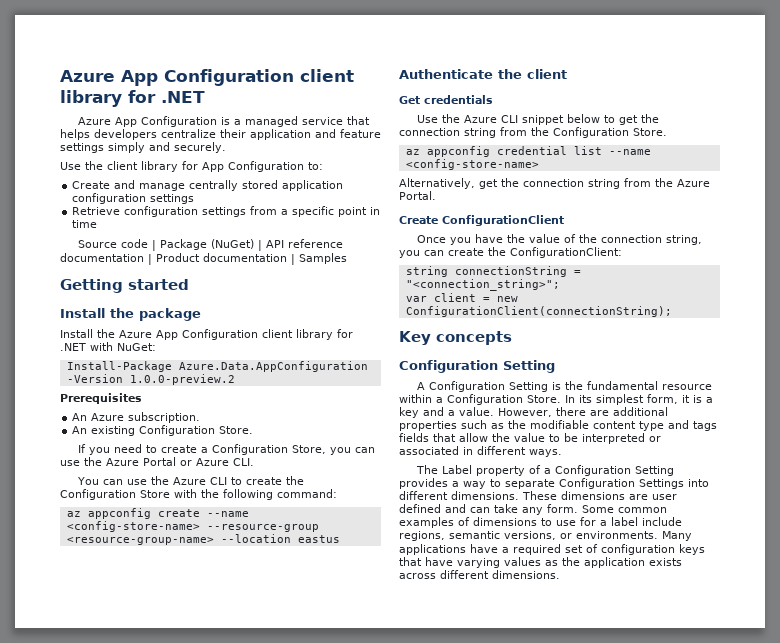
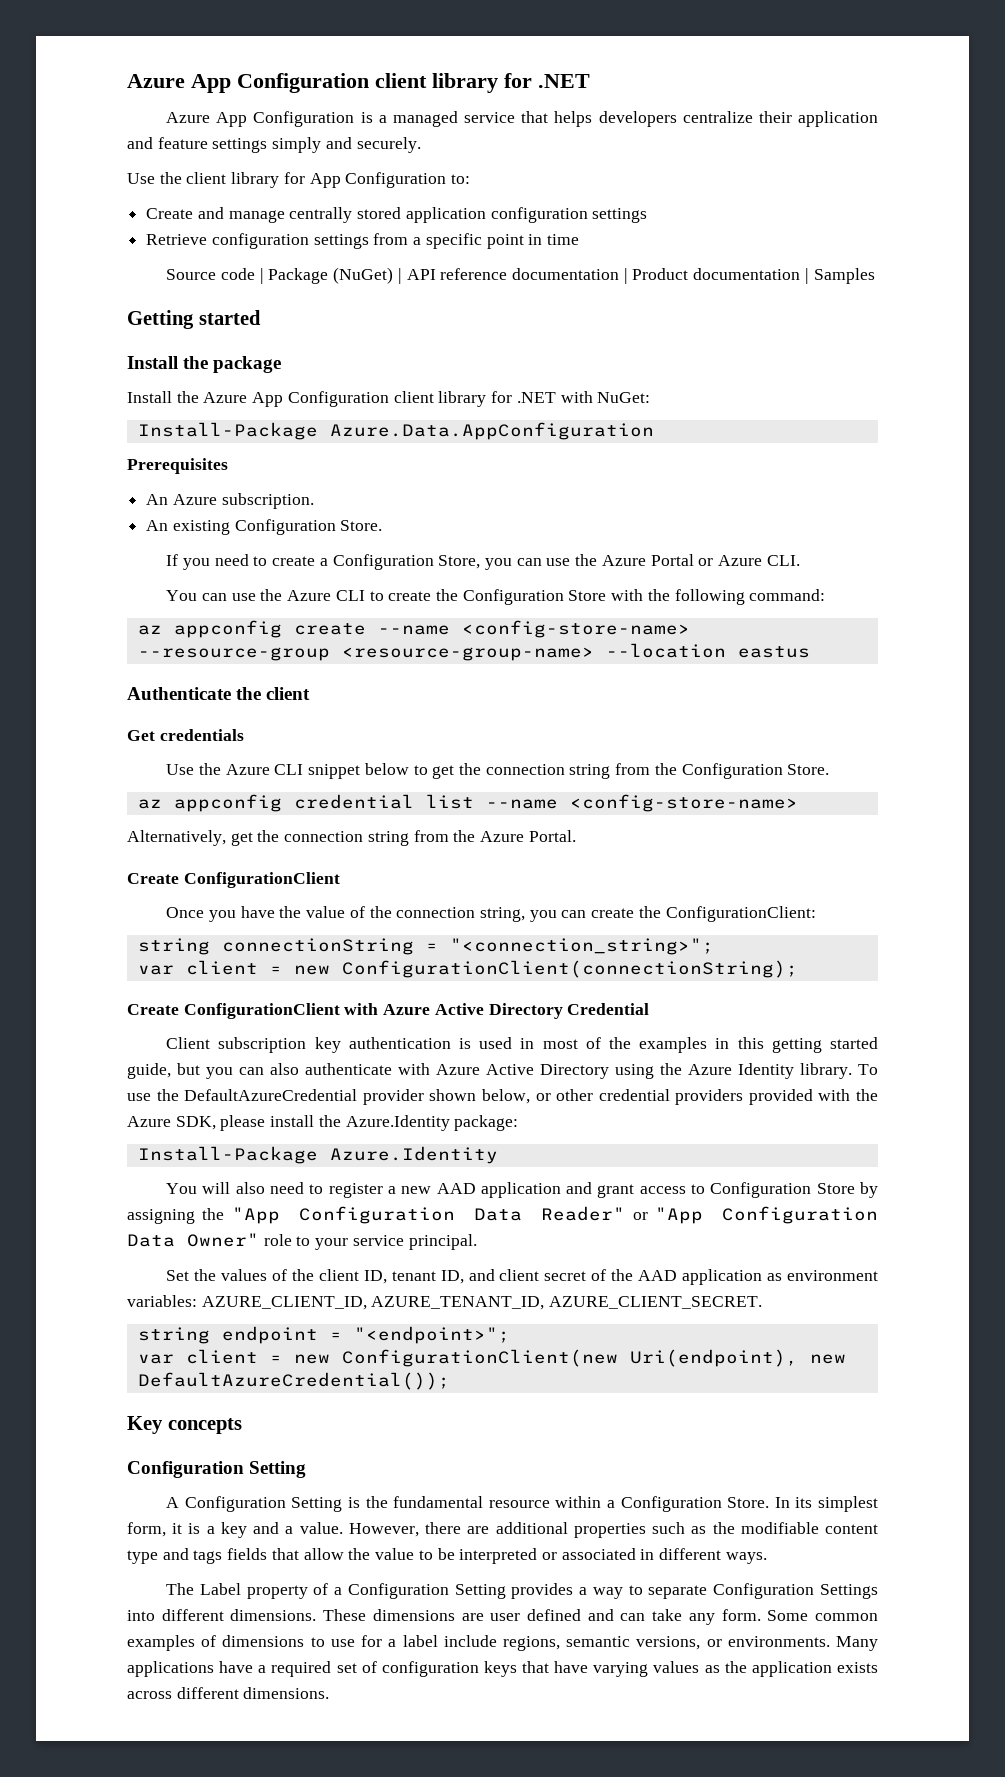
[66,374,235,385] -Version 1.0.0-preview.2 -> (654, 431) none
(672, 311) none -> [127,1003,650,1019] [166,1037,879,1053] [127,1063,878,1079] [127,1089,878,1105] [127,1115,519,1131] [137,1146,498,1164] [166,1182,878,1198] [127,1206,878,1224] [127,1233,477,1250] [166,1269,879,1285] [127,1295,763,1310] [137,1326,510,1344] [137,1349,846,1367] [137,1372,450,1390] // Create ConfigurationClient with Azure Active Directory Credential // Client subscription key authentication is used in most of the examples in this getting started guide, but you can also authenticate with Azure Active Directory using the Azure Identity library. To use the DefaultAzureCredential provider shown below, or other credential providers provided with the Azure SDK, please install the Azure.Identity package: // Install-Package Azure.Identity // You will also need to register a new AAD application and grant access to Configuration Store by assigning the "App Configuration Data Reader" or "App Configuration Data Owner" role to your service principal. // Set the values of the client ID, tenant ID, and client secret of the AAD application as environment variables: AZURE_CLIENT_ID, AZURE_TENANT_ID, AZURE_CLIENT_SECRET. // string endpoint = "<endpoint>"; // var client = new ConfigurationClient(new Uri(endpoint), new DefaultAzureCredential());

